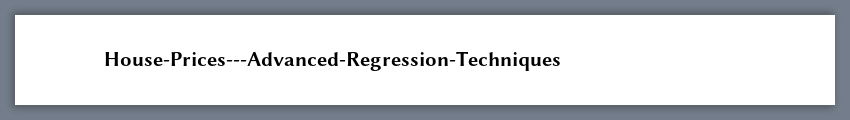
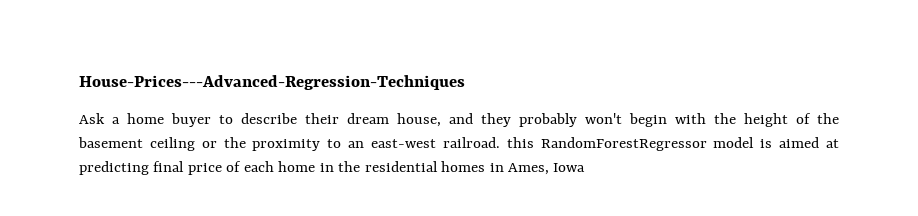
(561, 61) none -> [79,113,839,127] [78,137,839,151] [79,161,586,175] // Ask a home buyer to describe their dream house, and they probably won't begin with the height of the basement ceiling or the proximity to an east-west railroad. this RandomForestRegressor model is aimed at predicting final price of each home in the residential homes in Ames, Iowa

